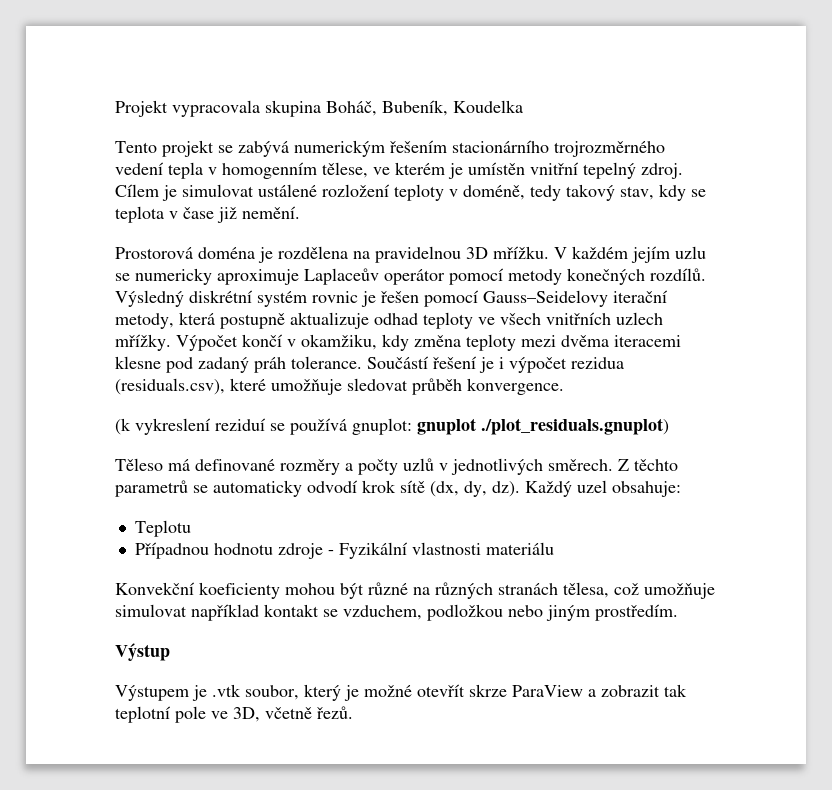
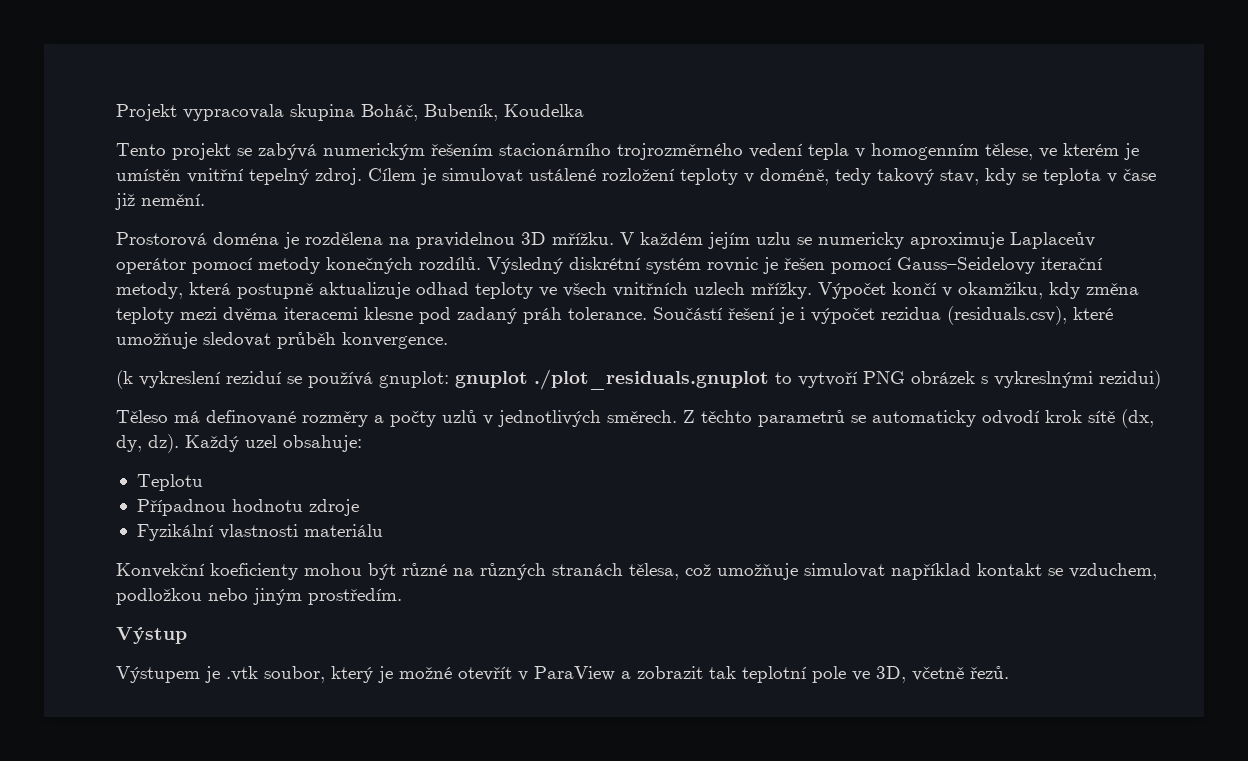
[481,418,669,435] ./plot_residuals.gnuplot) -> [534,369,1161,390] ./plot_residuals.gnuplot to vytvoří PNG obrázek s vykreslnými rezidui)
[327,550,334,555] - -> (359, 507) //
[469,684,507,697] skrze -> [518,671,528,681] v

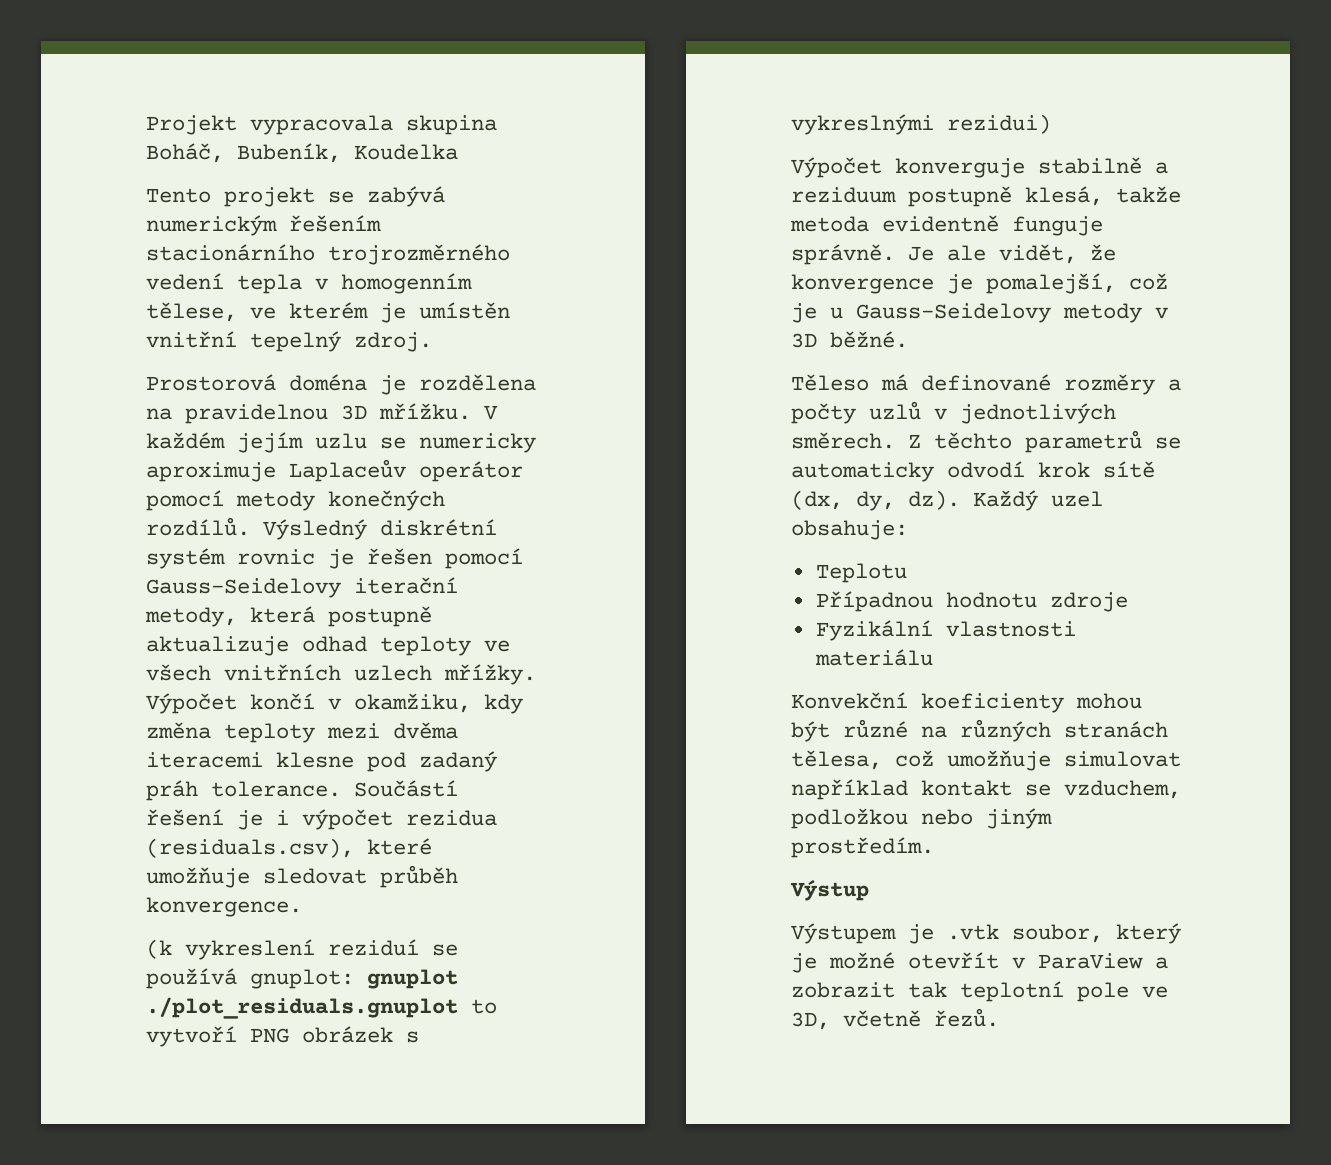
[368,168,1156,185] [115,193,205,210] Cílem je simulovat ustálené rozložení teploty v doméně, tedy takový stav, kdy se teplota v čase již nemění. -> (432, 342) none
(1161, 379) none -> [791,157,1168,178] [791,186,1181,207] [790,215,1103,236] [791,244,1116,265] [791,273,1168,294] [791,303,1168,323] [791,331,908,348] // Výpočet konverguje stabilně a reziduum postupně klesá, takže metoda evidentně funguje správně. Je ale vidět, že konvergence je pomalejší, což je u Gauss–Seidelovy metody v 3D běžné.

